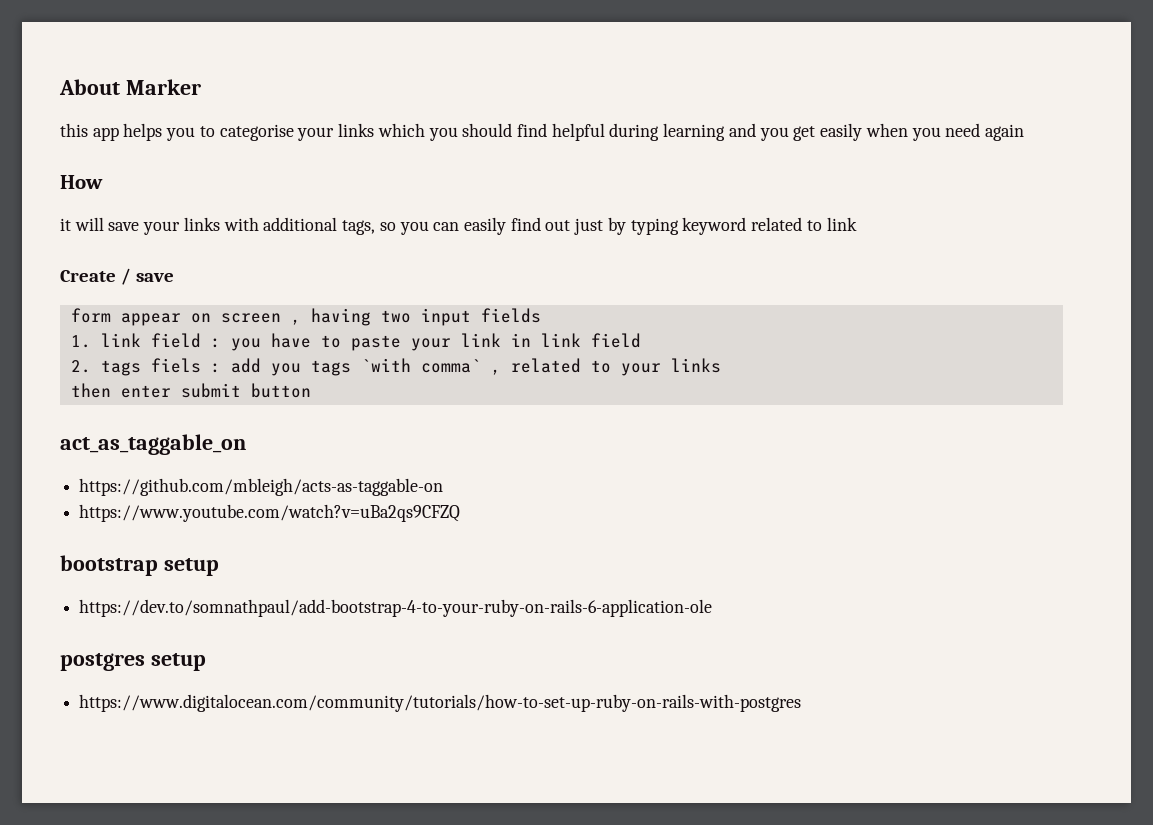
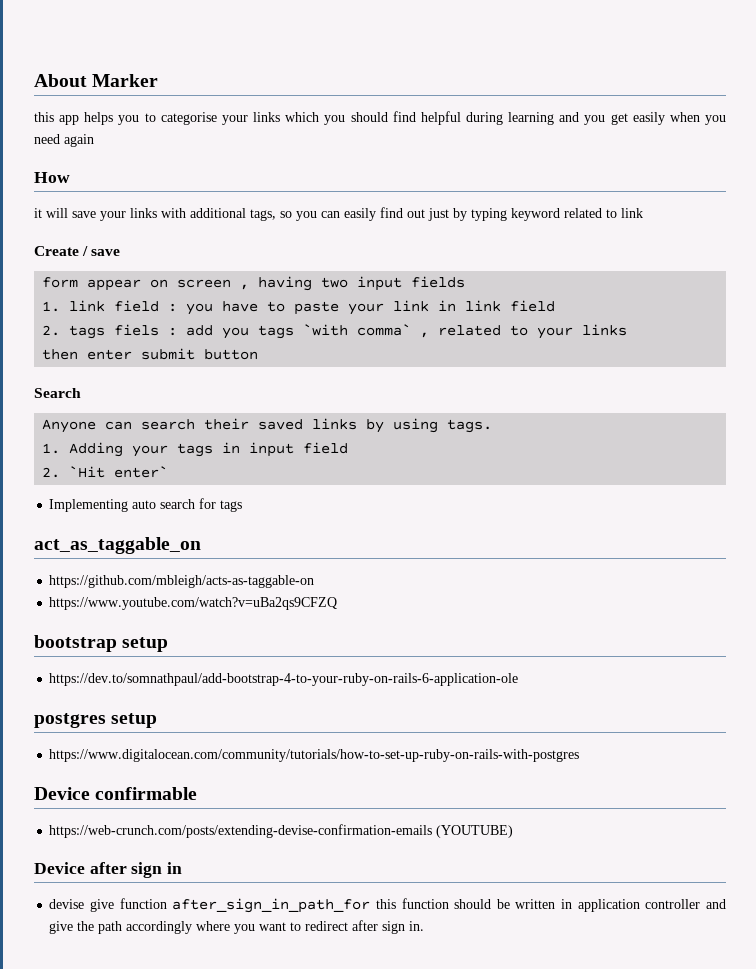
(311, 390) none -> [34,388,81,398] [42,418,493,433] [42,442,349,457] [42,466,169,478] [49,498,243,512] // Search // Anyone can search their saved links by using tags. // 1. Adding your tags in input field // 2. `Hit enter` // Implementing auto search for tags
(802, 703) none -> [34,787,198,800] [49,824,514,838] [34,862,183,878] [49,898,726,913] [49,920,425,934] // Device confirmable // https://web-crunch.com/posts/extending-devise-confirmation-emails (YOUTUBE) // Device after sign in // devise give function after_sign_in_path_for this function should be written in application controller and give the path accordingly where you want to redirect after sign in.

